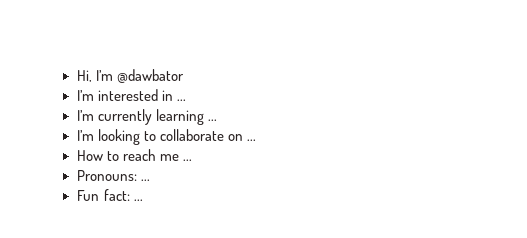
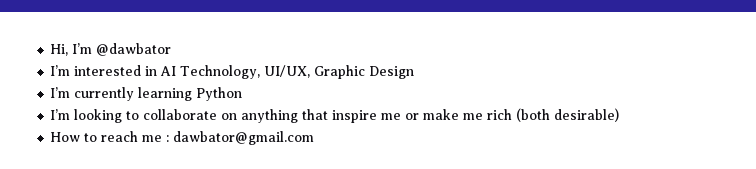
[176,99,186,101] ... -> [160,65,415,79] AI Technology, UI/UX, Graphic Design
[207,119,217,121] ... -> [196,87,243,101] Python
[246,139,256,141] [76,149,192,161] [76,170,150,181] [76,189,143,201] ... // How to reach me ... // Pronouns: ... // Fun fact: ... -> [241,108,620,123] [50,131,315,145] anything that inspire me or make me rich (both desirable) // How to reach me : dawbator@gmail.com

